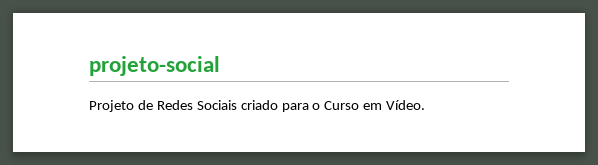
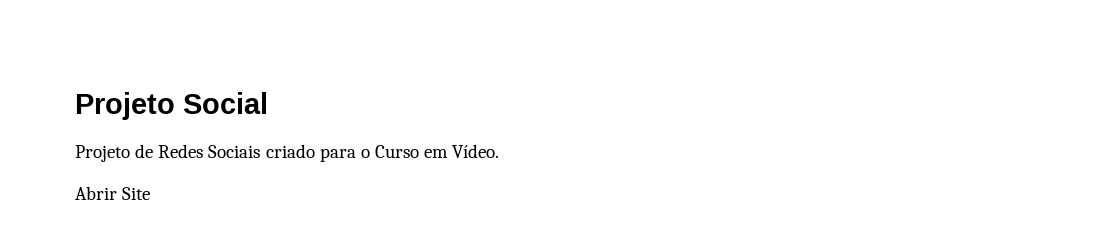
[89,56,220,76] projeto-social -> [75,92,268,120] Projeto Social
(426, 105) none -> [75,186,151,200] // Abrir Site

